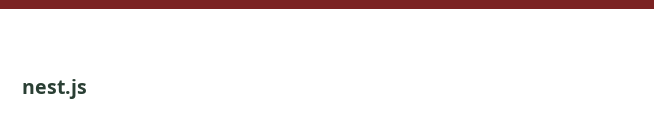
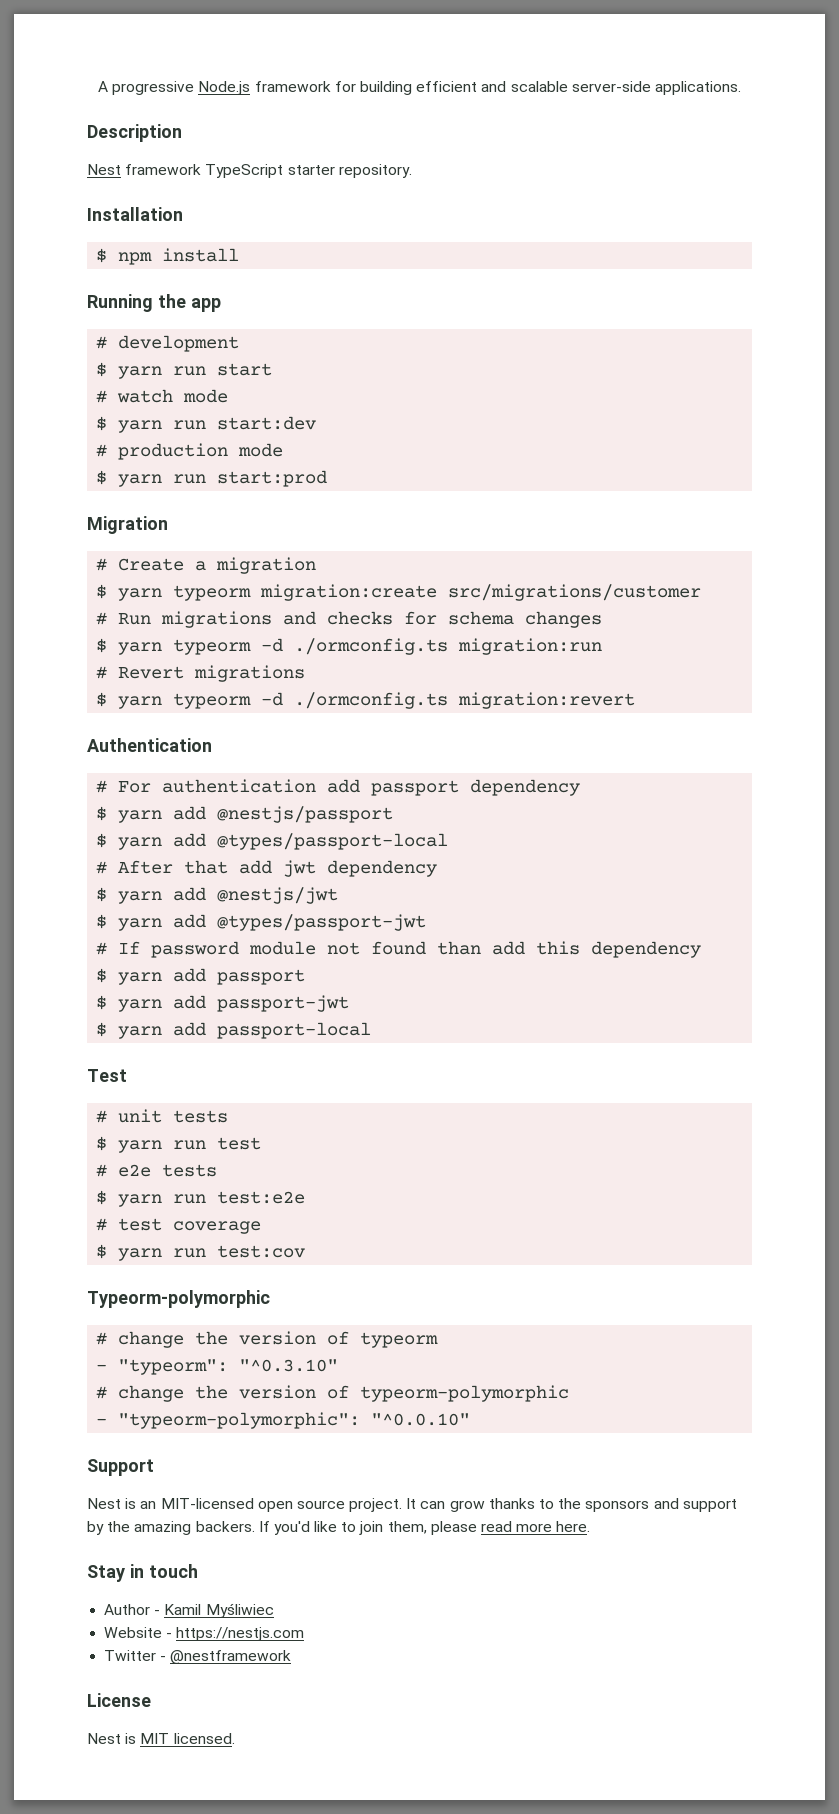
[22,79,87,99] nest.js -> [98,81,741,95] [87,124,182,142] [87,164,412,178] [87,207,183,221] [96,248,240,265] [87,294,221,312] [96,335,240,352] [96,362,273,379] [96,389,229,403] [96,416,317,433] [96,443,284,460] [96,470,328,487] [87,516,168,534] [96,557,317,574] [96,584,702,601] [96,611,603,628] [96,638,603,655] [96,665,306,682] [96,692,636,709] [87,738,212,752] [96,779,581,796] [96,806,394,823] [96,833,449,850] [96,860,438,877] [96,887,339,904] [96,914,427,931] [96,941,702,958] [96,968,306,985] [96,995,350,1012] [96,1022,372,1039] [87,1069,127,1082] [96,1109,229,1123] [96,1136,262,1153] [96,1164,218,1177] [96,1190,306,1207] [96,1218,262,1234] [96,1244,306,1261] [87,1290,270,1308] [96,1331,439,1348] [96,1359,339,1375] [96,1385,570,1402] [96,1412,471,1429] [87,1459,154,1476] [87,1498,737,1512] [87,1521,591,1535] [87,1564,198,1582] [104,1603,274,1618] [104,1627,305,1641] [104,1650,292,1664] [87,1693,151,1707] [87,1733,235,1744] A progressive Node.js framework for building efficient and scalable server-side applications. // Description // Nest framework TypeScript starter repository. // Installation // $ npm install // Running the app // # development // $ yarn run start // # watch mode // $ yarn run start:dev // # production mode // $ yarn run start:prod // Migration // # Create a migration // $ yarn typeorm migration:create src/migrations/customer // # Run migrations and checks for schema changes // $ yarn typeorm -d ./ormconfig.ts migration:run // # Revert migrations // $ yarn typeorm -d ./ormconfig.ts migration:revert // Authentication // # For authentication add passport dependency // $ yarn add @nestjs/passport // $ yarn add @types/passport-local // # After that add jwt dependency // $ yarn add @nestjs/jwt // $ yarn add @types/passport-jwt // # If password module not found than add this dependency // $ yarn add passport // $ yarn add passport-jwt // $ yarn add passport-local // Test // # unit tests // $ yarn run test // # e2e tests // $ yarn run test:e2e // # test coverage // $ yarn run test:cov // Typeorm-polymorphic // # change the version of typeorm // - "typeorm": "^0.3.10" // # change the version of typeorm-polymorphic // - "typeorm-polymorphic": "^0.0.10" // Support // Nest is an MIT-licensed open source project. It can grow thanks to the sponsors and support by the amazing backers. If you'd like to join them, please read more here. // Stay in touch // Author - Kamil Myśliwiec // Website - https://nestjs.com // Twitter - @nestframework // License // Nest is MIT licensed.

